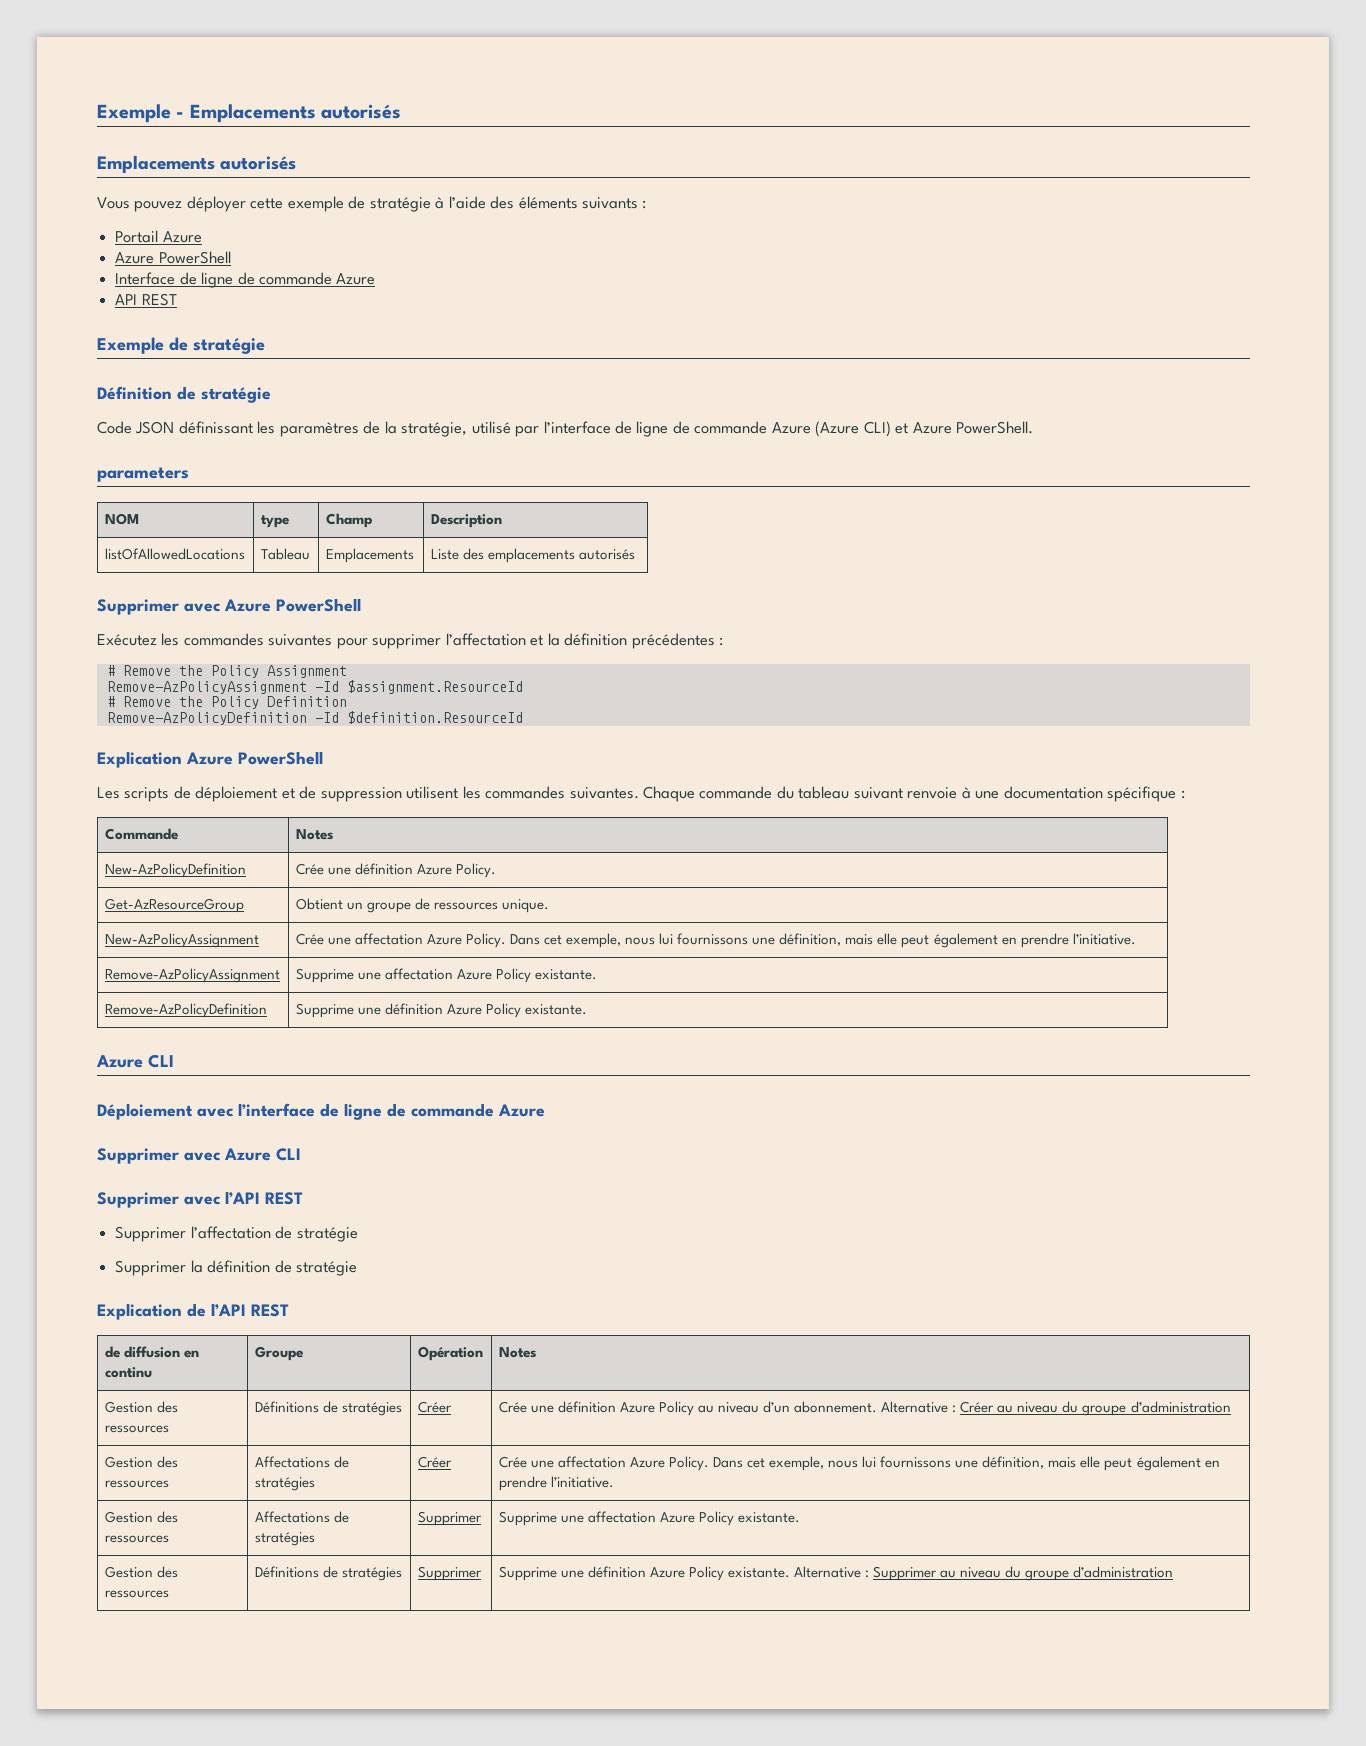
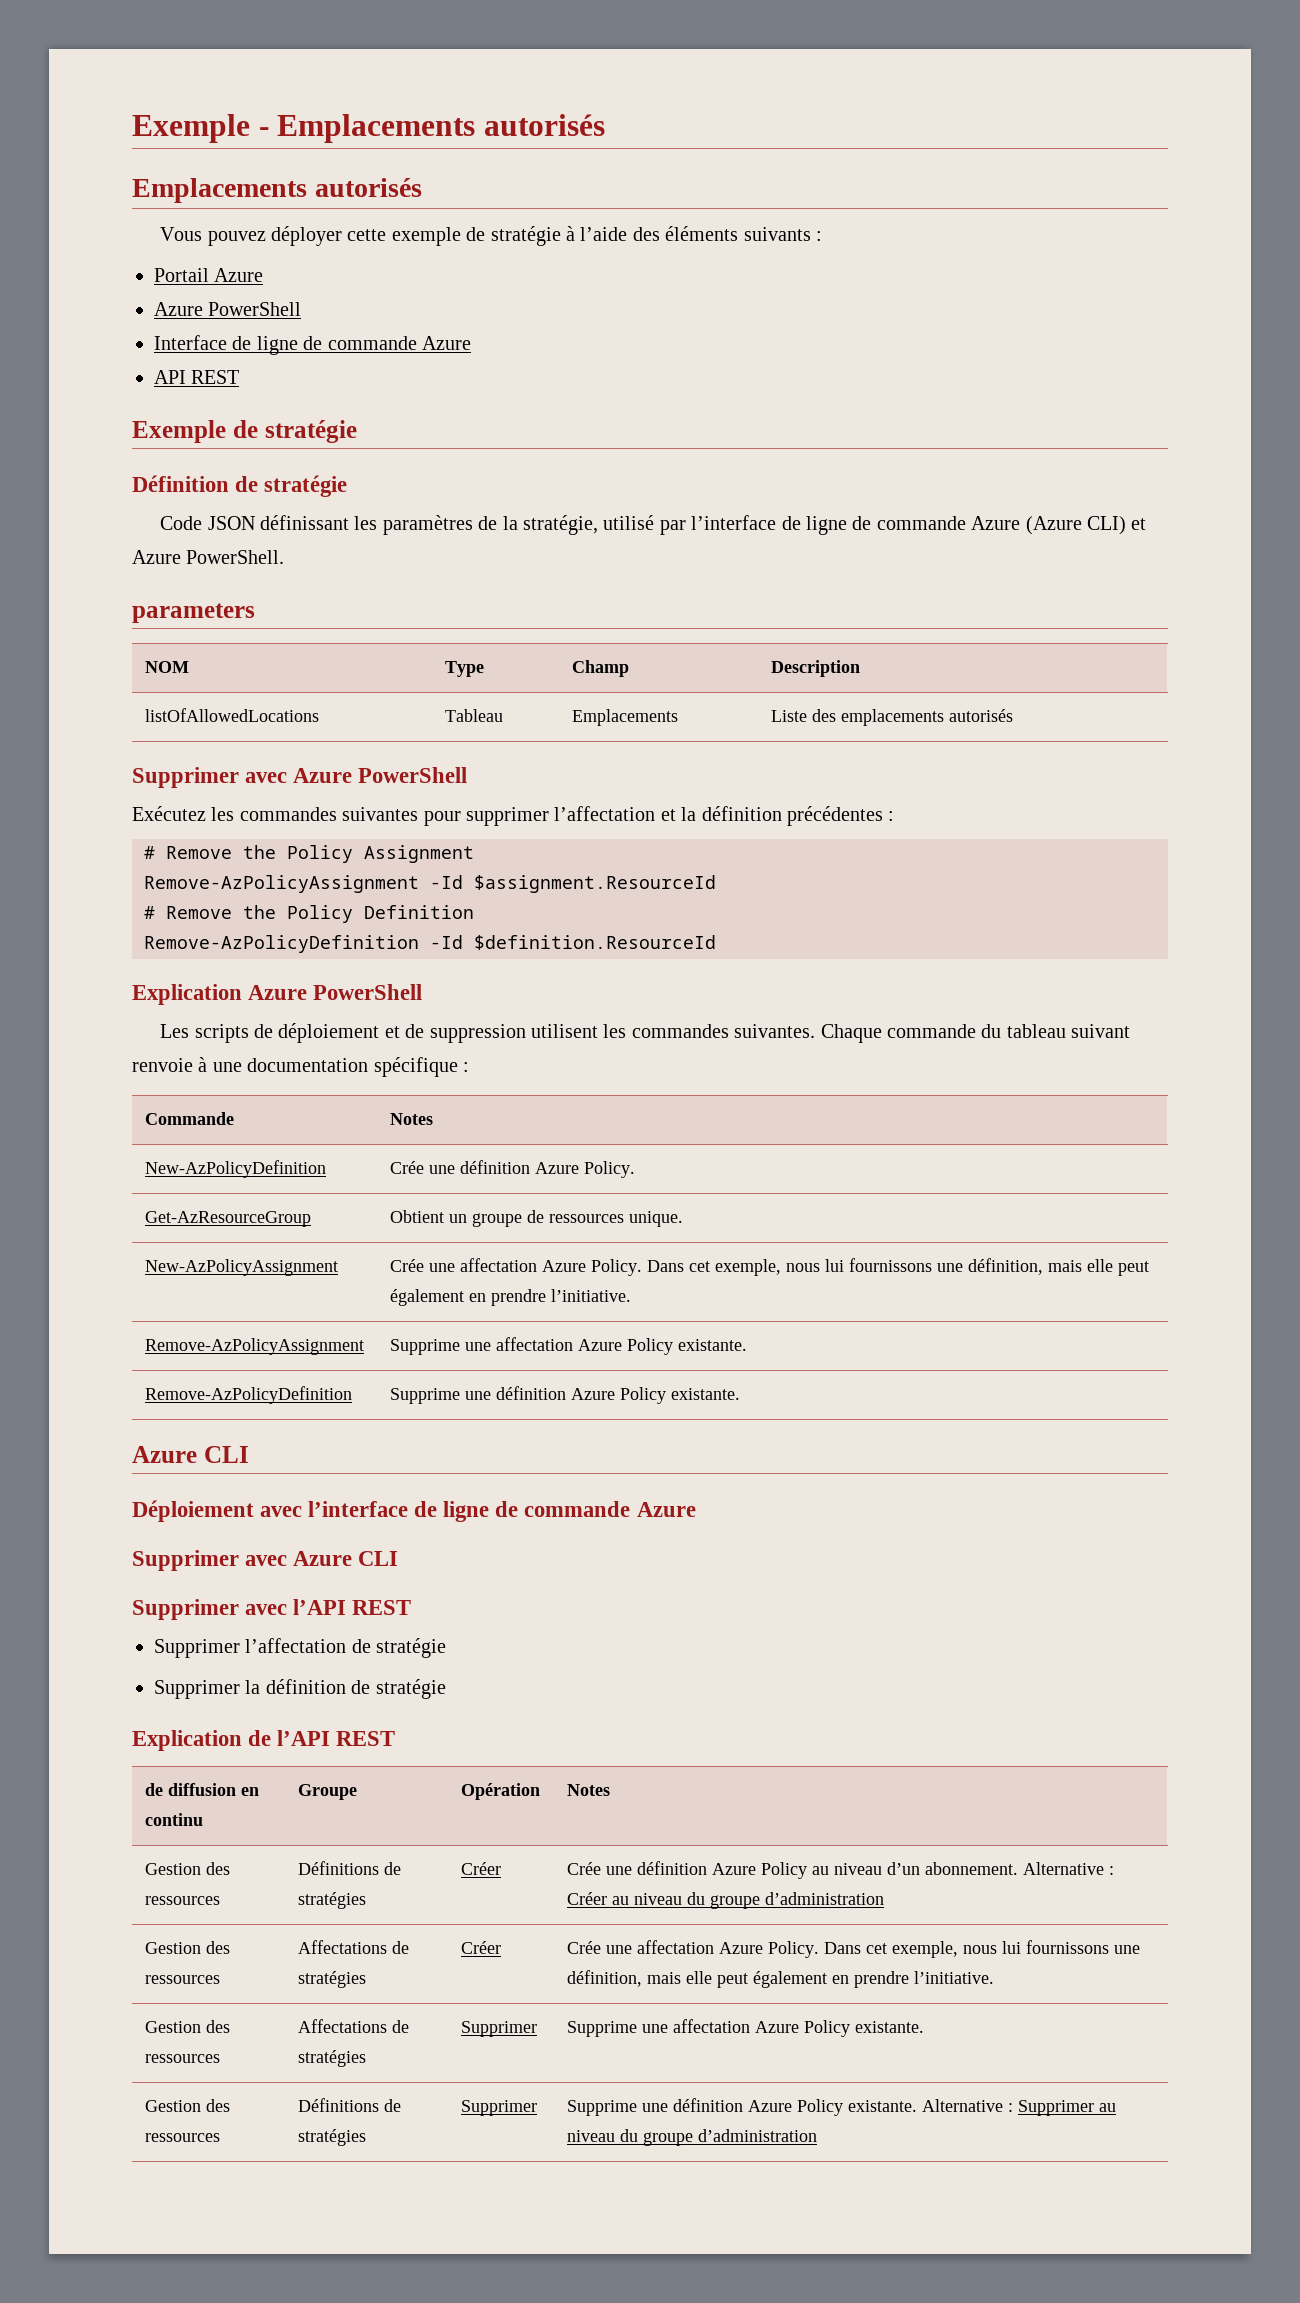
[260,515,289,528] type -> [444,661,484,677] Type

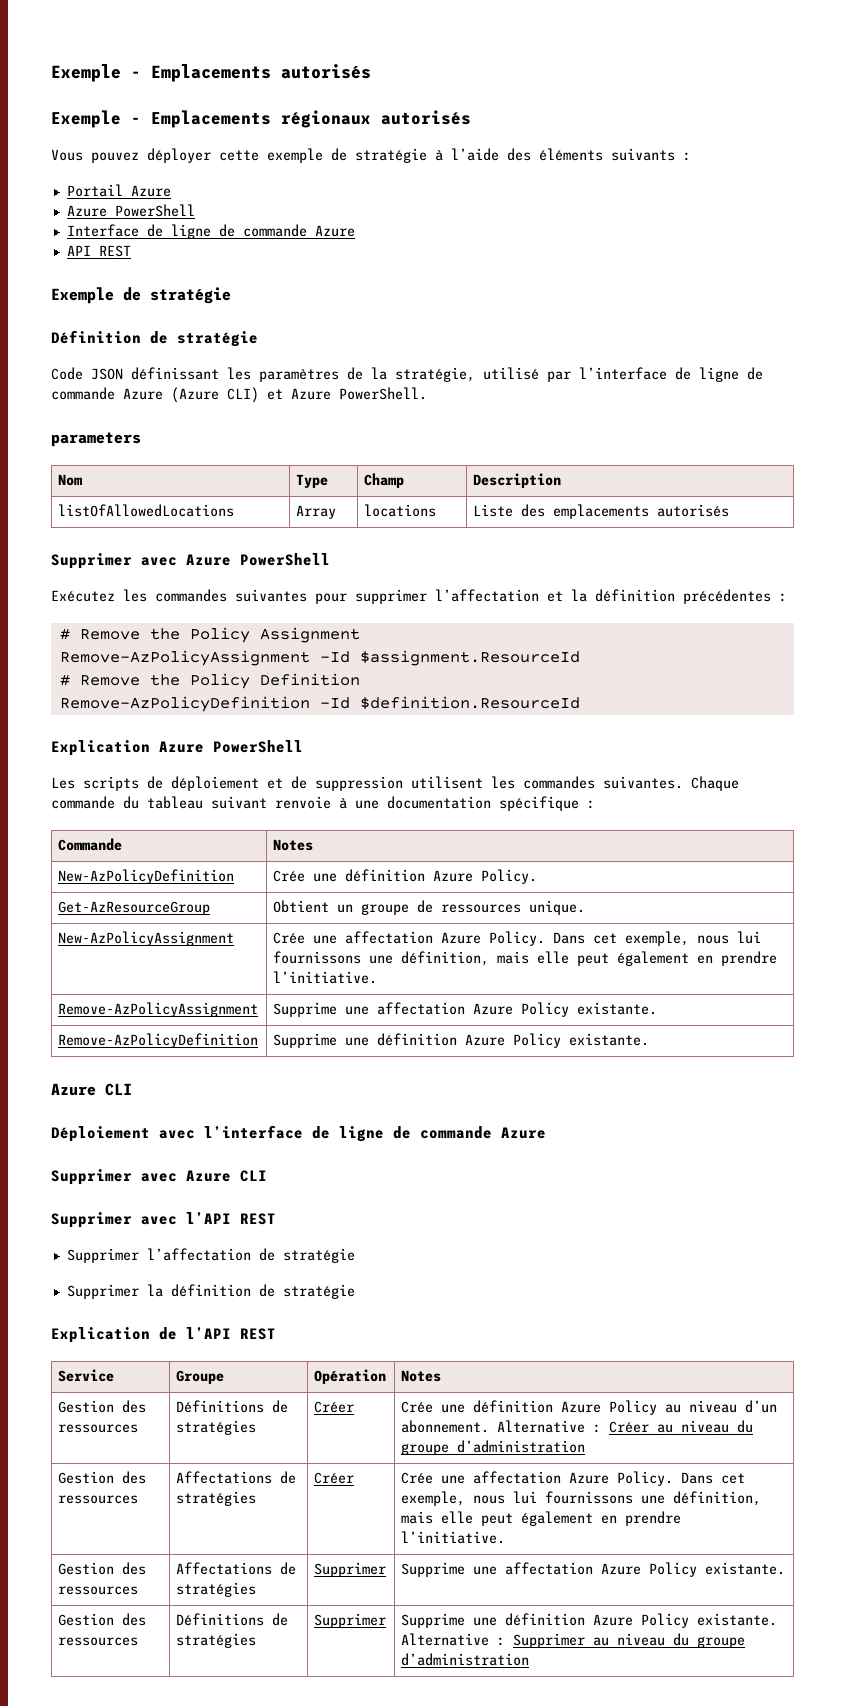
[132,178,307,203] Emplacements -> [51,110,371,128] Exemple - Emplacements régionaux
[144,661,189,673] NOM -> [58,474,84,486] Nom
[444,709,503,722] [571,709,678,726] Tableau | Emplacements -> [296,505,337,519] [364,504,437,517] Array | locations
[144,1783,259,1796] [144,1813,203,1826] de diffusion en continu -> [58,1369,115,1382] Service

